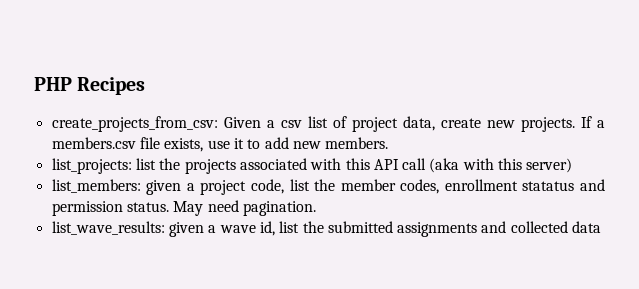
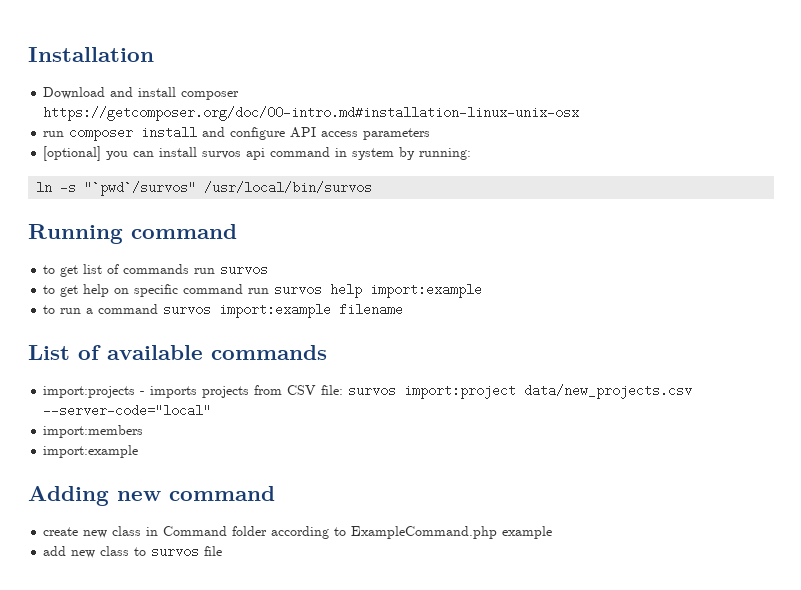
[34,77,146,95] [51,116,605,132] [51,137,389,152] [51,158,573,174] [51,179,605,195] [51,200,316,216] [51,221,602,237] PHP Recipes // create_projects_from_csv: Given a csv list of project data, create new projects. If a members.csv file exists, use it to add new members. // list_projects: list the projects associated with this API call (aka with this server) // list_members: given a project code, list the member codes, enrollment statatus and permission status. May need pagination. // list_wave_results: given a wave id, list the submitted assignments and collected data -> [28,47,154,62] [43,87,240,100] [43,106,580,121] [43,126,431,141] [43,146,472,161] [36,181,373,196] [28,224,237,244] [43,264,269,277] [43,283,483,298] [43,303,404,318] [28,345,327,360] [43,384,693,399] [43,404,212,417] [43,425,144,438] [43,445,139,458] [28,486,275,506] [43,526,553,539] [43,546,223,558] Installation // Download and install composer https://getcomposer.org/doc/00-intro.md#installation-linux-unix-osx // run composer install and configure API access parameters // [optional] you can install survos api command in system by running: // ln -s "`pwd`/survos" /usr/local/bin/survos // Running command // to get list of commands run survos // to get help on specific command run survos help import:example // to run a command survos import:example filename // List of available commands // import:projects - imports projects from CSV file: survos import:project data/new_projects.csv --server-code="local" // import:members // import:example // Adding new command // create new class in Command folder according to ExampleCommand.php example // add new class to survos file

